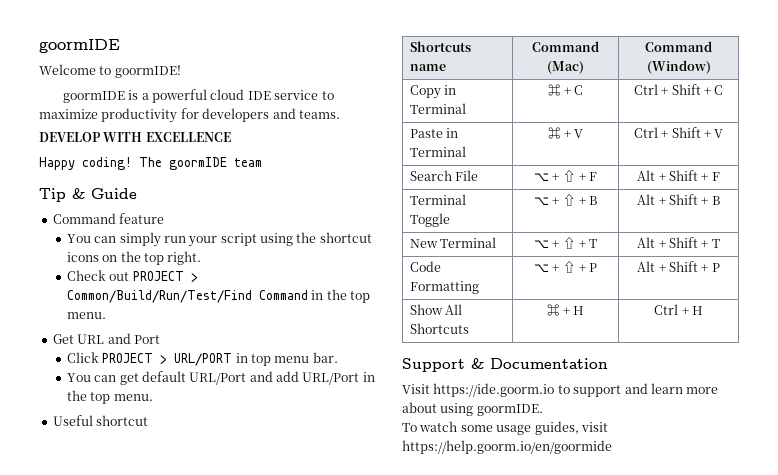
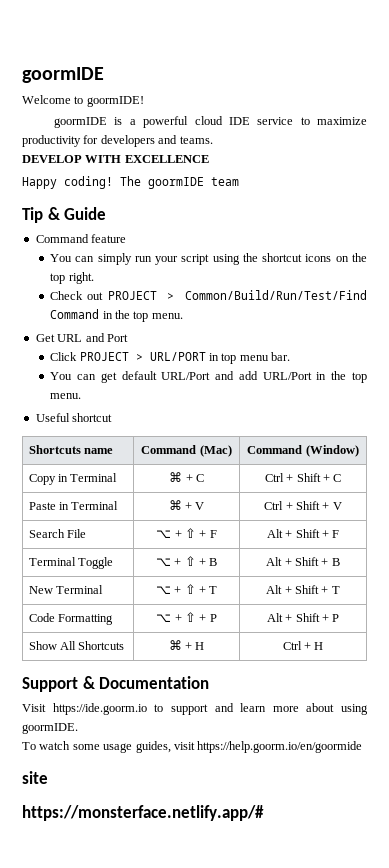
(612, 447) none -> [22,771,48,784] [22,805,264,821] // site // https://monsterface.netlify.app/#

